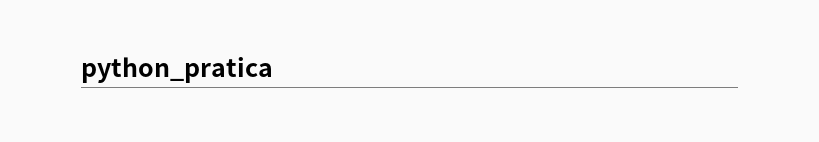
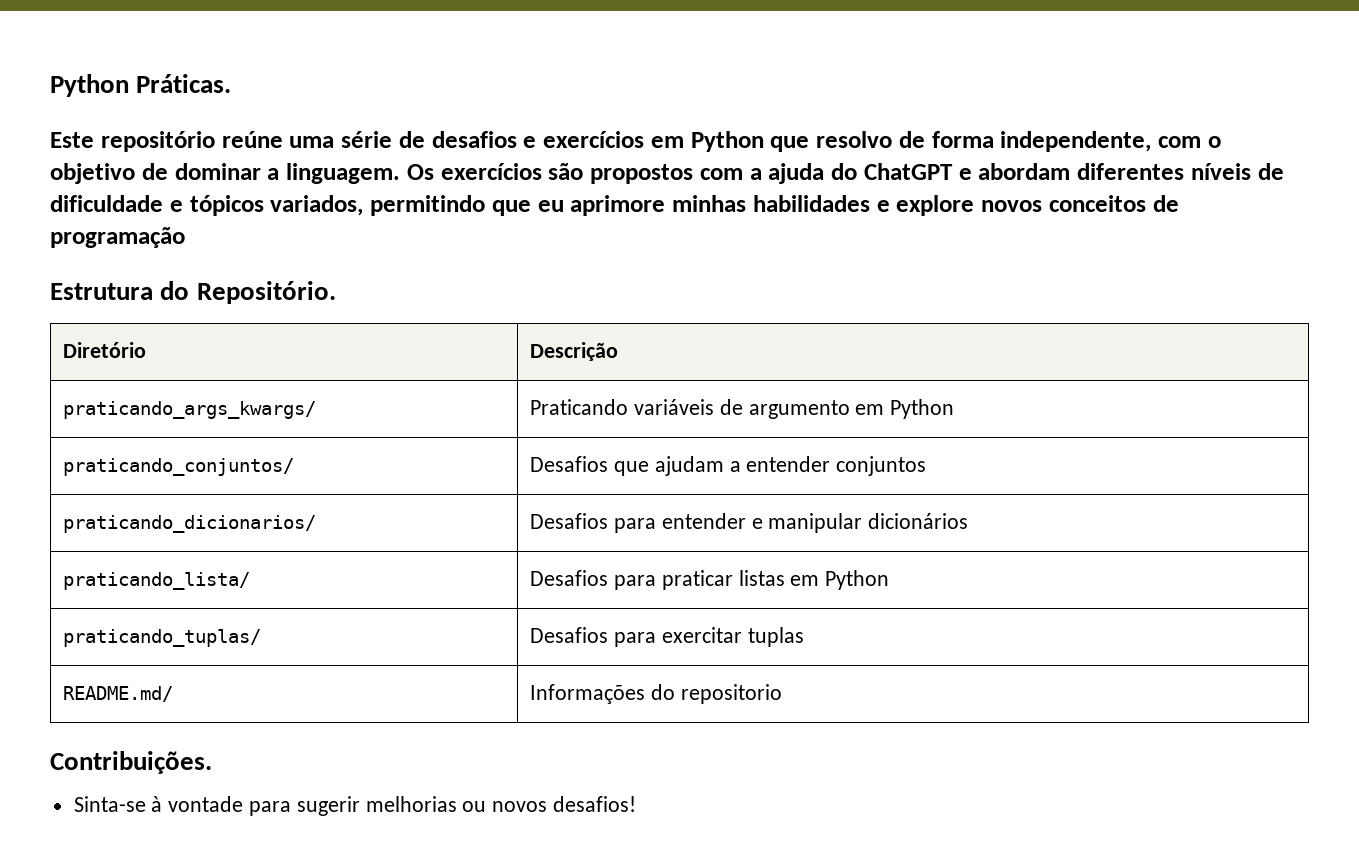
[81,57,273,83] python_pratica -> [50,74,232,97] [50,131,1221,152] [50,163,1284,184] [50,195,1179,216] [50,227,185,248] [50,281,336,304] [63,342,147,358] [530,342,619,361] [63,401,317,419] [530,399,955,419] [63,458,295,476] [530,456,927,476] [63,515,317,533] [530,513,969,533] [63,572,251,590] [530,570,890,590] [63,629,262,647] [530,627,804,647] [63,686,174,702] [530,684,782,704] [50,751,212,774] [73,796,637,816] Python Práticas. // Este repositório reúne uma série de desafios e exercícios em Python que resolvo de forma independente, com o objetivo de dominar a linguagem. Os exercícios são propostos com a ajuda do ChatGPT e abordam diferentes níveis de dificuldade e tópicos variados, permitindo que eu aprimore minhas habilidades e explore novos conceitos de programação // Estrutura do Repositório. // Diretório | Descrição // praticando_args_kwargs/ | Praticando variáveis de argumento em Python // praticando_conjuntos/ | Desafios que ajudam a entender conjuntos // praticando_dicionarios/ | Desafios para entender e manipular dicionários // praticando_lista/ | Desafios para praticar listas em Python // praticando_tuplas/ | Desafios para exercitar tuplas // README.md/ | Informações do repositorio // Contribuições. // Sinta-se à vontade para sugerir melhorias ou novos desafios!

